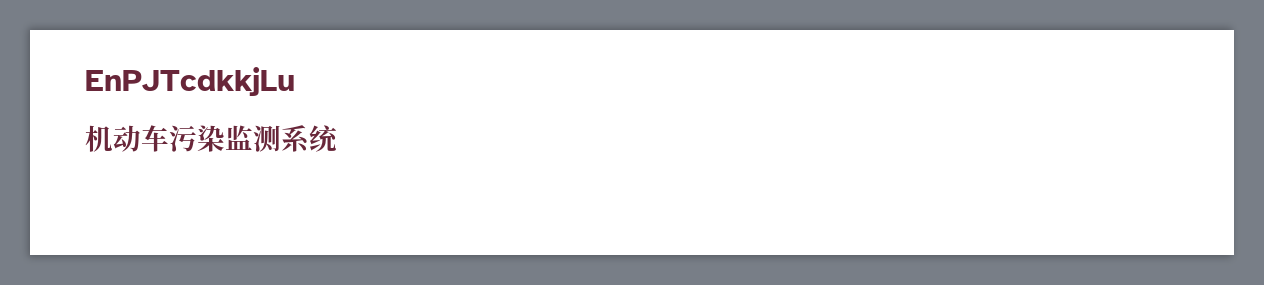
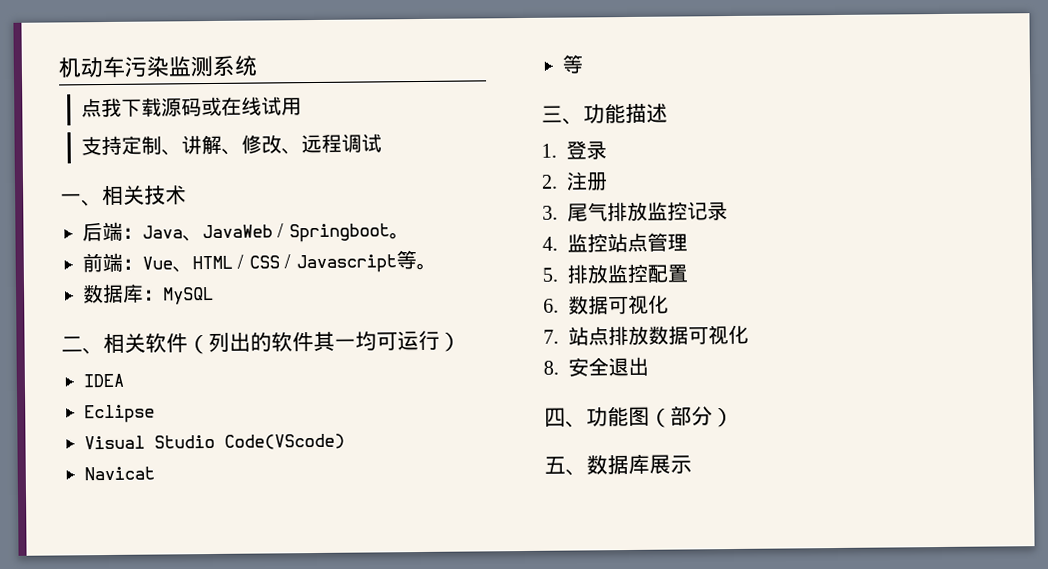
[85,67,295,96] EnPJTcdkkjLu // -> (58, 67) none
(338, 138) none -> [81,96,303,118] [81,133,383,156] [60,184,187,207] [82,221,410,243] [82,250,437,274] [82,283,214,305] [61,330,461,355] [83,373,124,388] [84,404,155,424] [84,433,345,450] [84,466,155,481] [562,54,583,74] [541,103,668,125] [541,140,607,160] [541,171,608,191] [542,201,728,222] [542,232,688,253] [542,263,688,284] [543,294,669,316] [543,324,749,346] [543,356,649,377] [544,405,734,428] [544,453,692,476] // 点我下载源码或在线试用 // 支持定制、讲解、修改、远程调试 // 一、相关技术 // 后端：Java、JavaWeb / Springboot。 // 前端：Vue、HTML / CSS / Javascript等。 // 数据库：MySQL // 二、相关软件（列出的软件其一均可运行） // IDEA // Eclipse // Visual Studio Code(VScode) // Navicat // 等 // 三、功能描述 // 1.登录 // 2.注册 // 3.尾气排放监控记录 // 4.监控站点管理 // 5.排放监控配置 // 6.数据可视化 // 7.站点排放数据可视化 // 8.安全退出 // 四、功能图（部分） // 五、数据库展示

